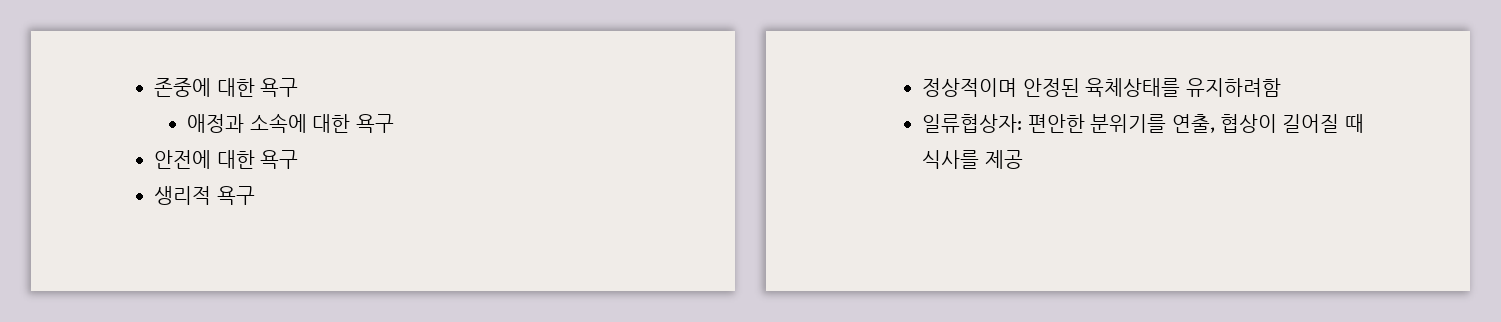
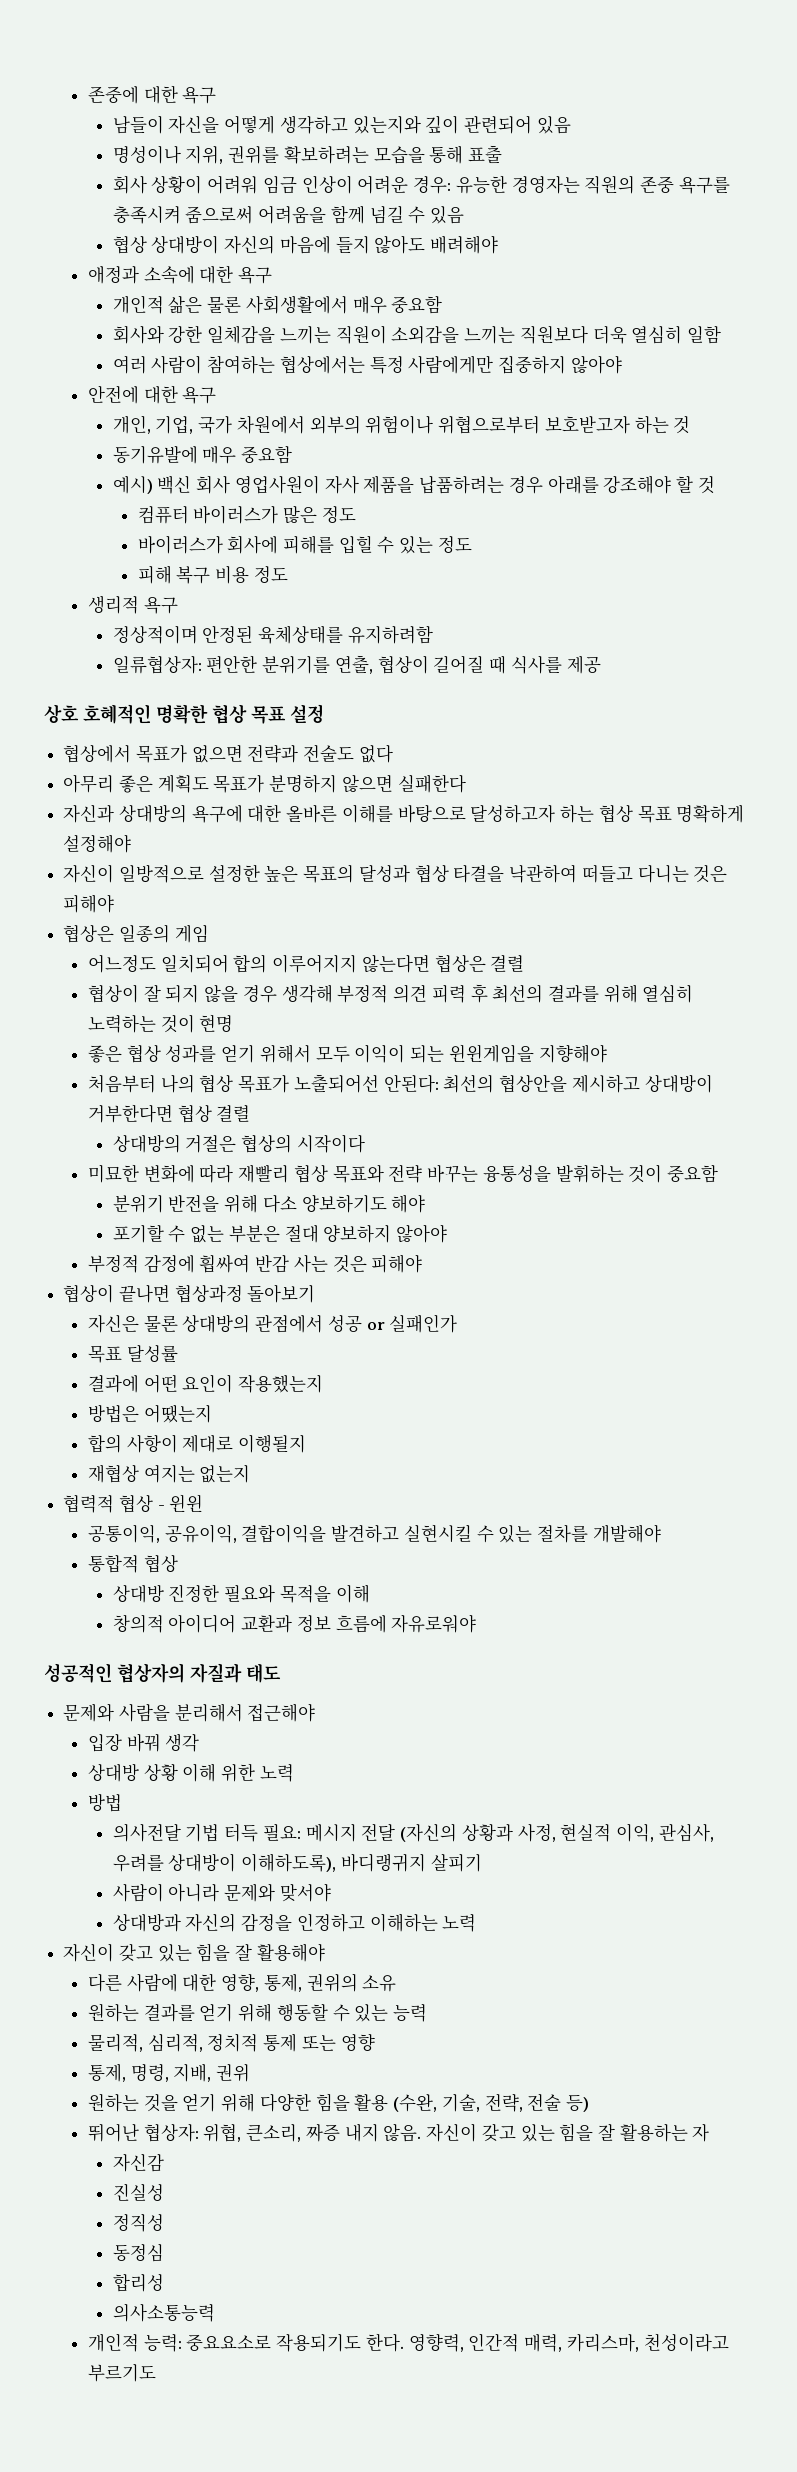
[187,113,394,133] [154,150,298,169] 애정과 소속에 대한 욕구 // 안전에 대한 욕구 -> [112,115,571,134] [112,145,503,164] [112,175,730,194] [112,205,465,224] [112,235,499,254] [88,265,273,284] [112,295,443,314] [112,325,722,344] [112,355,622,374] [88,385,217,404] [112,415,691,434] [112,445,293,464] [112,475,715,494] [137,505,356,524] [137,535,472,554] [137,565,288,584] 남들이 자신을 어떻게 생각하고 있는지와 깊이 관련되어 있음 // 명성이나 지위, 권위를 확보하려는 모습을 통해 표출 // 회사 상황이 어려워 임금 인상이 어려운 경우: 유능한 경영자는 직원의 존중 욕구를 충족시켜 줌으로써 어려움을 함께 넘길 수 있음 // 협상 상대방이 자신의 마음에 들지 않아도 배려해야 // 애정과 소속에 대한 욕구 // 개인적 삶은 물론 사회생활에서 매우 중요함 // 회사와 강한 일체감을 느끼는 직원이 소외감을 느끼는 직원보다 더욱 열심히 일함 // 여러 사람이 참여하는 협상에서는 특정 사람에게만 집중하지 않아야 // 안전에 대한 욕구 // 개인, 기업, 국가 차원에서 외부의 위험이나 위협으로부터 보호받고자 하는 것 // 동기유발에 매우 중요함 // 예시) 백신 회사 영업사원이 자사 제품을 납품하려는 경우 아래를 강조해야 할 것 // 컴퓨터 바이러스가 많은 정도 // 바이러스가 회사에 피해를 입힐 수 있는 정도 // 피해 복구 비용 정도
(1023, 159) none -> [44,704,324,724] [63,744,393,763] [63,774,466,793] [63,804,745,823] [63,834,132,853] [63,864,728,883] [63,894,115,913] [63,924,209,943] [88,954,525,973] [88,984,694,1003] [88,1014,234,1033] [88,1044,607,1063] [88,1074,713,1093] [88,1104,251,1123] [112,1134,365,1153] [88,1164,718,1183] [112,1194,426,1213] [112,1224,448,1243] [88,1254,423,1273] [63,1284,316,1303] [88,1314,458,1333] [88,1345,178,1363] [88,1374,324,1393] [88,1404,212,1423] [88,1434,307,1453] [88,1464,251,1483] [63,1494,204,1513] [88,1524,661,1543] [88,1555,178,1573] [112,1584,370,1603] [112,1614,477,1633] [44,1663,281,1683] [63,1703,316,1722] [88,1733,200,1752] [88,1763,294,1782] [88,1793,123,1812] [112,1823,714,1842] [112,1853,482,1872] [112,1883,331,1902] [112,1913,477,1932] [63,1943,325,1962] [88,1973,397,1992] [88,2003,428,2022] [88,2033,375,2052] [88,2063,251,2082] [88,2093,589,2112] [88,2123,710,2142] [112,2154,164,2172] [112,2183,164,2201] [112,2214,164,2232] [112,2244,164,2262] [112,2274,164,2292] [112,2303,215,2322] [88,2333,729,2352] [88,2364,157,2382] // 상호 호혜적인 명확한 협상 목표 설정 // 협상에서 목표가 없으면 전략과 전술도 없다 // 아무리 좋은 계획도 목표가 분명하지 않으면 실패한다 // 자신과 상대방의 욕구에 대한 올바른 이해를 바탕으로 달성하고자 하는 협상 목표 명확하게 설정해야 // 자신이 일방적으로 설정한 높은 목표의 달성과 협상 타결을 낙관하여 떠들고 다니는 것은 피해야 // 협상은 일종의 게임 // 어느정도 일치되어 합의 이루어지지 않는다면 협상은 결렬 // 협상이 잘 되지 않을 경우 생각해 부정적 의견 피력 후 최선의 결과를 위해 열심히 노력하는 것이 현명 // 좋은 협상 성과를 얻기 위해서 모두 이익이 되는 윈윈게임을 지향해야 // 처음부터 나의 협상 목표가 노출되어선 안된다: 최선의 협상안을 제시하고 상대방이 거부한다면 협상 결렬 // 상대방의 거절은 협상의 시작이다 // 미묘한 변화에 따라 재빨리 협상 목표와 전략 바꾸는 융통성을 발휘하는 것이 중요함 // 분위기 반전을 위해 다소 양보하기도 해야 // 포기할 수 없는 부분은 절대 양보하지 않아야 // 부정적 감정에 흽싸여 반감 사는 것은 피해야 // 협상이 끝나면 협상과정 돌아보기 // 자신은 물론 상대방의 관점에서 성공 or 실패인가 // 목표 달성률 // 결과에 어떤 요인이 작용했는지 // 방법은 어땠는지 // 합의 사항이 제대로 이행될지 // 재협상 여지는 없는지 // 협력적 협상 - 윈윈 // 공통이익, 공유이익, 결합이익을 발견하고 실현시킬 수 있는 절차를 개발해야 // 통합적 협상 // 상대방 진정한 필요와 목적을 이해 // 창의적 아이디어 교환과 정보 흐름에 자유로워야 // 성공적인 협상자의 자질과 태도 // 문제와 사람을 분리해서 접근해야 // 입장 바꿔 생각 // 상대방 상황 이해 위한 노력 // 방법 // 의사전달 기법 터득 필요: 메시지 전달 (자신의 상황과 사정, 현실적 이익, 관심사, 우려를 상대방이 이해하도록), 바디랭귀지 살피기 // 사람이 아니라 문제와 맞서야 // 상대방과 자신의 감정을 인정하고 이해하는 노력 // 자신이 갖고 있는 힘을 잘 활용해야 // 다른 사람에 대한 영향, 통제, 권위의 소유 // 원하는 결과를 얻기 위해 행동할 수 있는 능력 // 물리적, 심리적, 정치적 통제 또는 영향 // 통제, 명령, 지배, 권위 // 원하는 것을 얻기 위해 다양한 힘을 활용 (수완, 기술, 전략, 전술 등) // 뛰어난 협상자: 위협, 큰소리, 짜증 내지 않음. 자신이 갖고 있는 힘을 잘 활용하는 자 // 자신감 // 진실성 // 정직성 // 동정심 // 합리성 // 의사소통능력 // 개인적 능력: 중요요소로 작용되기도 한다. 영향력, 인간적 매력, 카리스마, 천성이라고 부르기도

